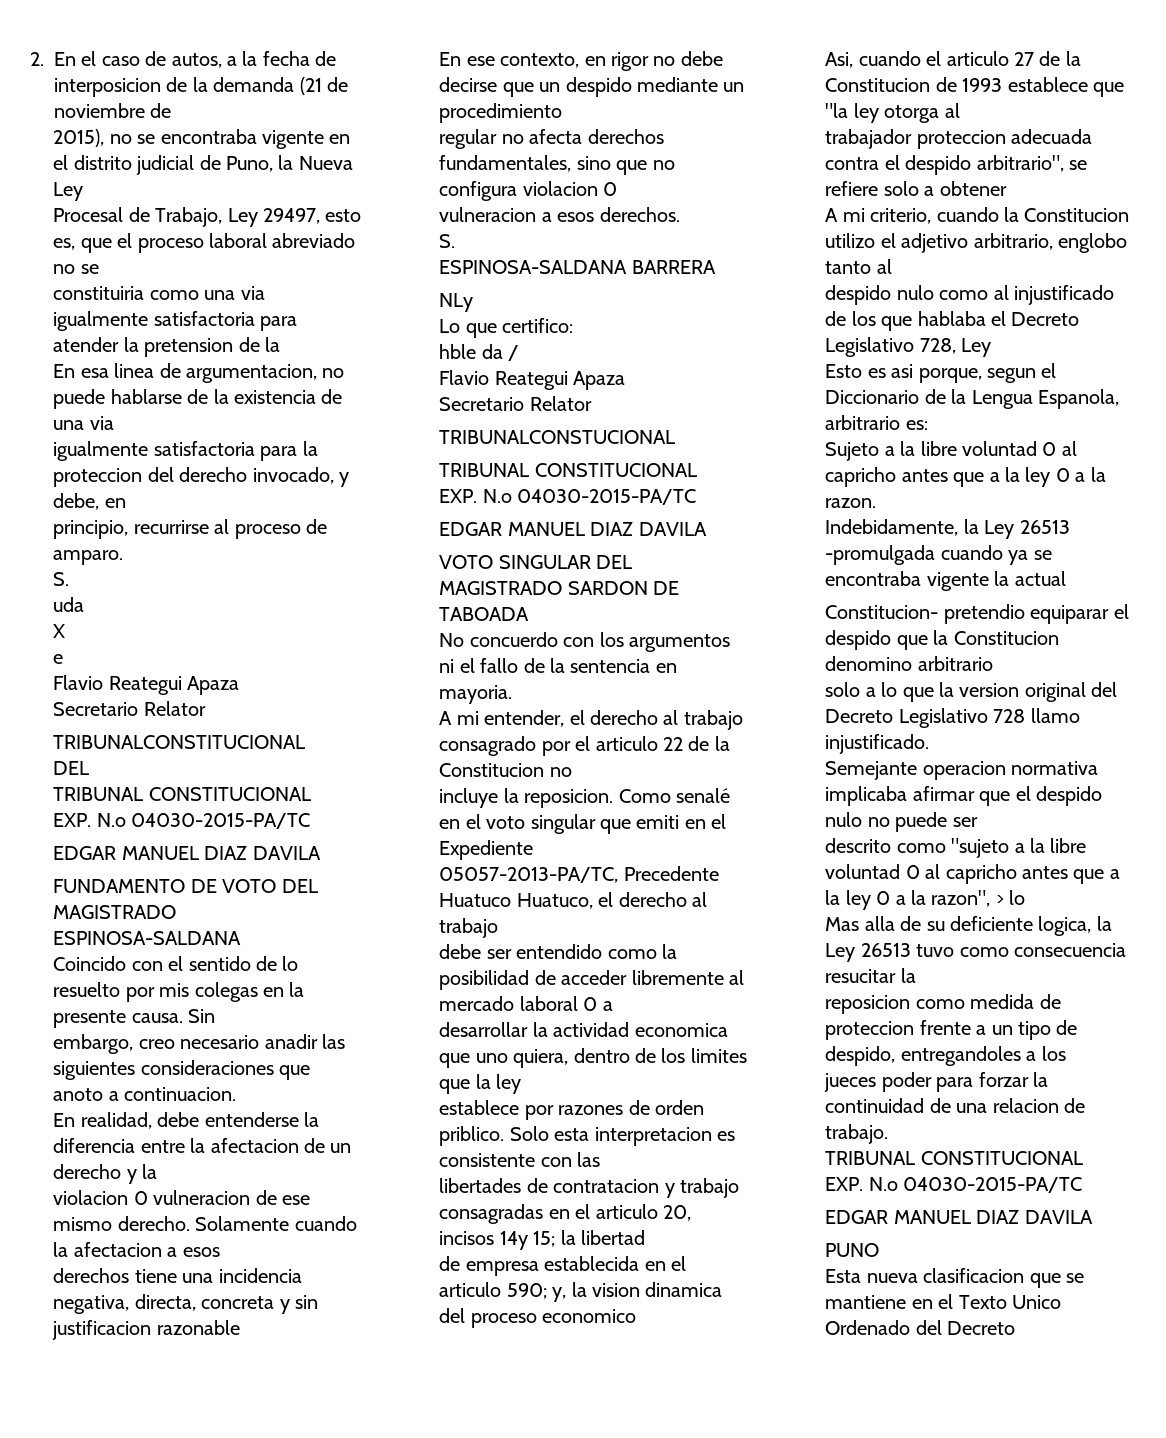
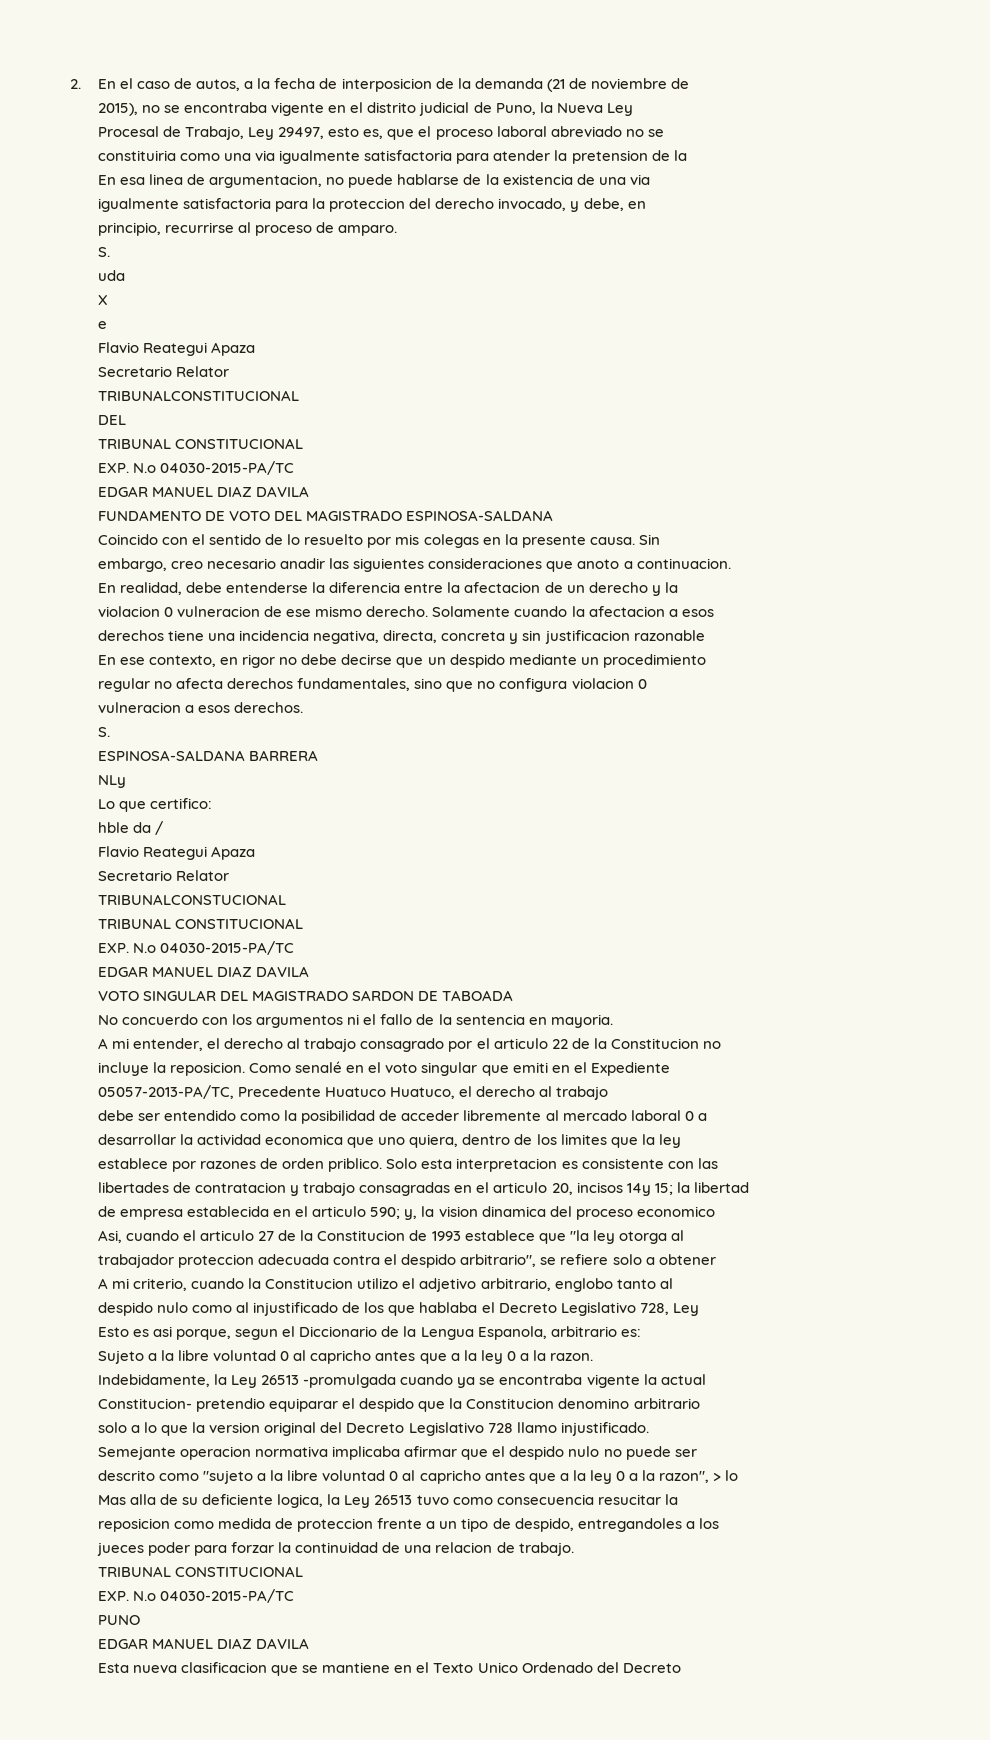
[825,1210,1093,1224] [825,1243,880,1257] // EDGAR MANUEL DIAZ DAVILA // PUNO -> [98,1615,141,1625] [98,1638,310,1649] // PUNO // EDGAR MANUEL DIAZ DAVILA

